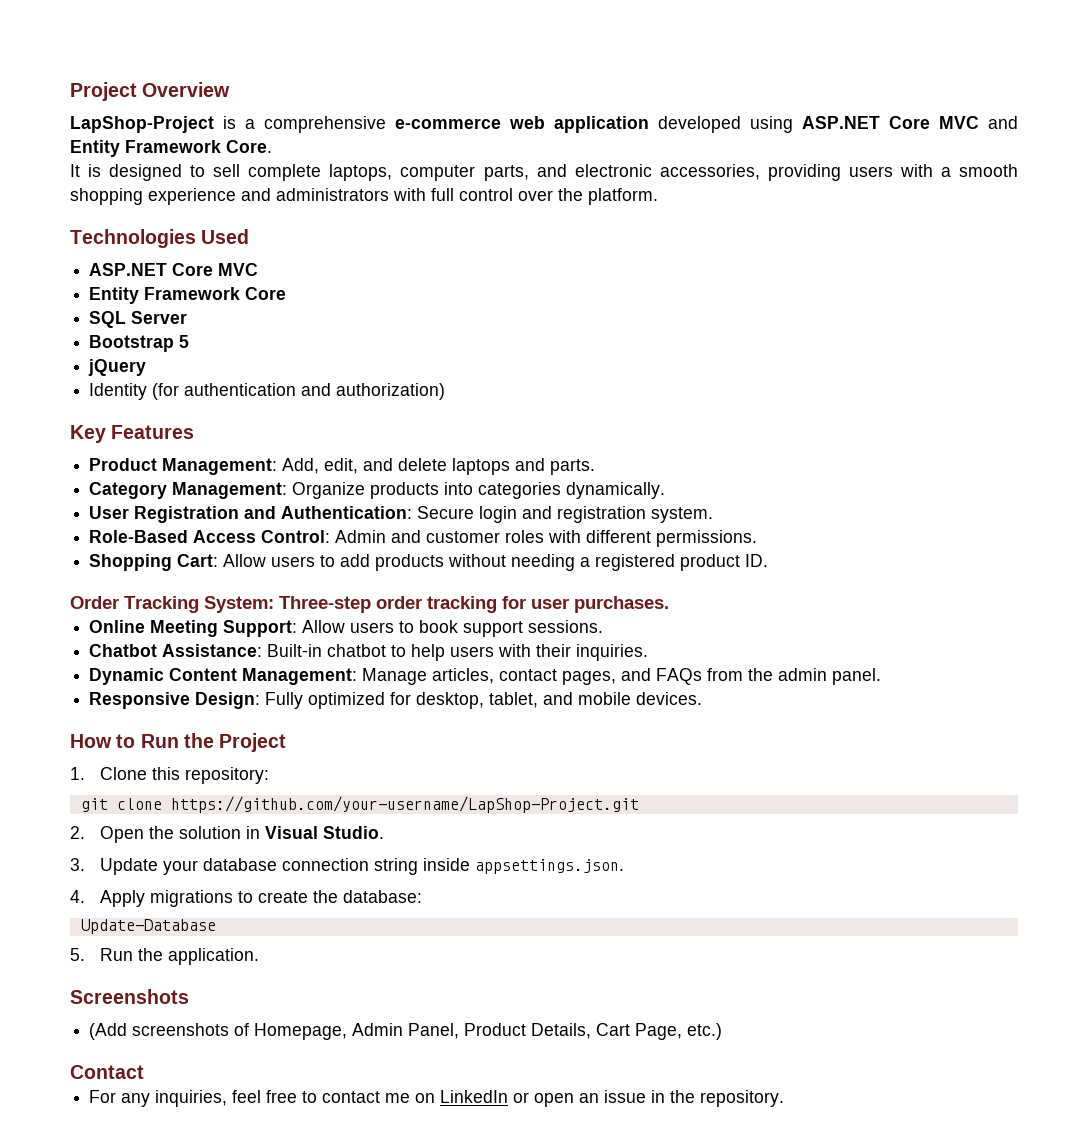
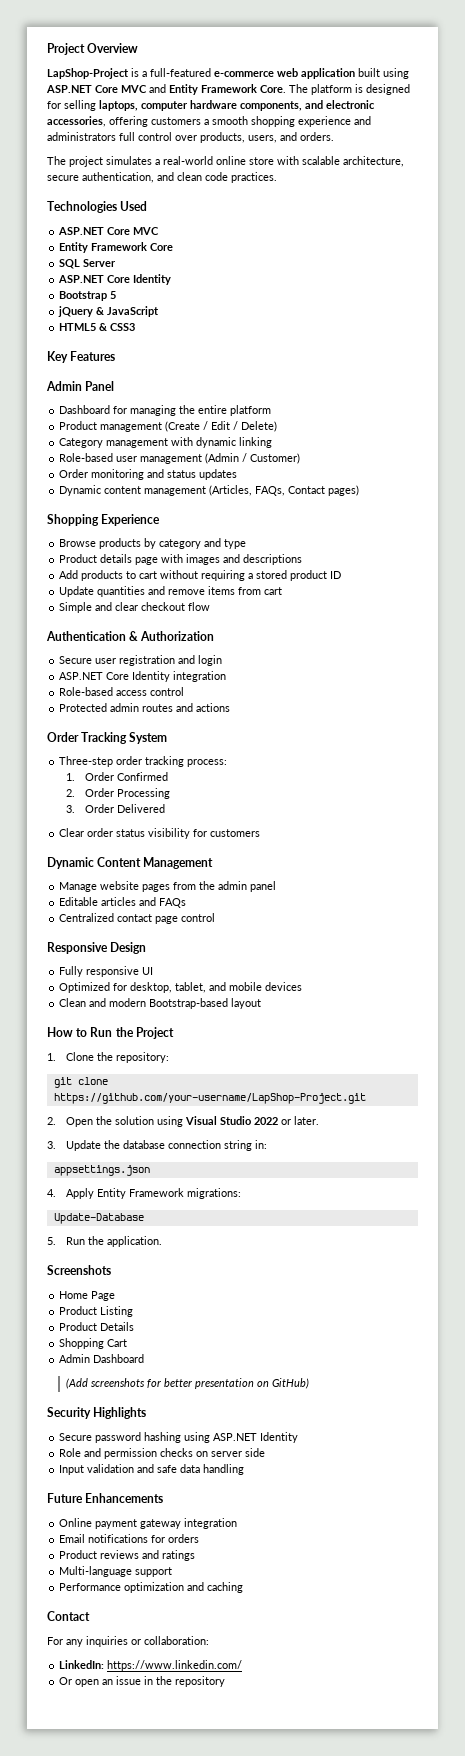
[264,116,386,133] comprehensive -> [150,68,211,77] full-featured
[658,116,741,133] developed -> [358,68,380,77] built
[70,164,933,181] // It is designed to sell complete laptops, computer parts, and electronic accessories, providing users with -> [289,84,410,95] [47,100,375,111] [47,116,201,127] The platform is designed for selling laptops, computer hardware components, and electronic accessories, offering customers
[393,188,426,201] with -> (116, 136) none
[558,188,658,205] the platform. -> [200,132,334,143] [47,156,404,167] [47,172,277,183] products, users, and orders. // The project simulates a real-world online store with scalable architecture, secure authentication, and clean code practices.
(188, 317) none -> [58,274,172,285] // ASP.NET Core Identity
[89,383,446,400] [70,425,195,443] [89,458,596,475] [89,482,666,499] [89,506,714,523] [89,530,758,547] [89,554,769,571] // Identity (for authentication and authorization) // Key Features // Product Management: Add, edit, and delete laptops and parts. // Category Management: Organize products into categories dynamically. // User Registration and Authentication: Secure login and registration system. // Role-Based Access Control: Admin and customer roles with different permissions. // Shopping Cart: Allow users to add products without needing a registered product ID. -> [96,306,160,317] [59,323,136,331] [47,351,116,363] [46,381,115,391] [59,405,272,416] [59,421,278,432] [59,437,273,448] [59,453,301,464] [59,469,238,480] [59,485,360,496] [47,514,161,526] [59,538,247,549] [59,554,303,565] [59,570,342,581] [59,586,283,597] [59,602,211,613] [46,631,215,641] [59,655,223,666] [59,671,227,682] [59,687,185,696] [59,703,231,712] & JavaScript // HTML5 & CSS3 // Key Features // Admin Panel // Dashboard for managing the entire platform // Product management (Create / Edit / Delete) // Category management with dynamic linking // Role-based user management (Admin / Customer) // Order monitoring and status updates // Dynamic content management (Articles, FAQs, Contact pages) // Shopping Experience // Browse products by category and type // Product details page with images and descriptions // Add products to cart without requiring a stored product ID // Update quantities and remove items from cart // Simple and clear checkout flow // Authentication & Authorization // Secure user registration and login // ASP.NET Core Identity integration // Role-based access control // Protected admin routes and actions
[204,596,274,613] System: -> [129,732,168,744] System //
[502,596,669,613] [89,620,604,637] [89,644,649,661] [89,668,882,685] [89,692,386,709] for user purchases. // Online Meeting Support: Allow users to book support sessions. // Chatbot Assistance: Built-in chatbot to help users with their inquiries. // Dynamic Content Management: Manage articles, contact pages, and FAQs from the admin panel. // Responsive Design: Fully optimized -> [187,759,228,767] [65,772,168,781] [65,788,170,799] [65,804,165,813] [59,828,261,839] [47,857,214,869] [59,881,277,892] [59,897,187,908] [59,913,216,924] [47,942,147,954] [59,966,154,977] [59,982,111,993] process: // 1. Order Confirmed // 2. Order Processing // 3. Order Delivered // Clear order status visibility for customers // Dynamic Content Management // Manage website pages from the admin panel // Editable articles and FAQs // Centralized contact page control // Responsive Design // Fully responsive UI // Optimized
[636,692,703,705] devices. -> [265,982,303,991] [59,998,262,1009] devices // Clean and modern Bootstrap-based layout
[152,767,181,780] this -> [96,1052,113,1061] the
[246,826,385,839] in Visual Studio. -> [156,1116,319,1127] using Visual Studio 2022 or later.
[163,860,199,875] your -> [103,1140,120,1149] the
[423,858,625,874] inside appsettings.json. -> [254,1140,267,1149] [53,1165,150,1176] in: // appsettings.json
[150,890,423,907] migrations to create the database: -> [96,1188,241,1199] Entity Framework migrations:
[89,1023,723,1040] [70,1065,144,1079] [89,1090,530,1107] (Add screenshots of Homepage, Admin Panel, Product Details, Cart Page, etc.) // Contact // For any inquiries, feel free to contact me on LinkedIn or -> [59,1291,116,1301] [59,1306,134,1317] [59,1322,135,1331] [59,1338,128,1349] [59,1354,145,1363] [65,1378,309,1389] [47,1407,147,1419] [59,1432,299,1443] [59,1448,266,1459] [59,1464,245,1475] [47,1493,164,1503] [59,1518,238,1529] [59,1534,200,1543] [59,1550,196,1561] [59,1566,173,1577] [59,1582,244,1593] [47,1611,90,1621] [47,1636,209,1647] [59,1660,243,1671] [59,1677,73,1685] Home Page // Product Listing // Product Details // Shopping Cart // Admin Dashboard // (Add screenshots for better presentation on GitHub) // Security Highlights // Secure password hashing using ASP.NET Identity // Role and permission checks on server side // Input validation and safe data handling // Future Enhancements // Online payment gateway integration // Email notifications for orders // Product reviews and ratings // Multi-language support // Performance optimization and caching // Contact // For any inquiries or collaboration: // LinkedIn: https://www.linkedin.com/ // Or
[700,1090,785,1107] repository. -> [175,1676,226,1687] repository

